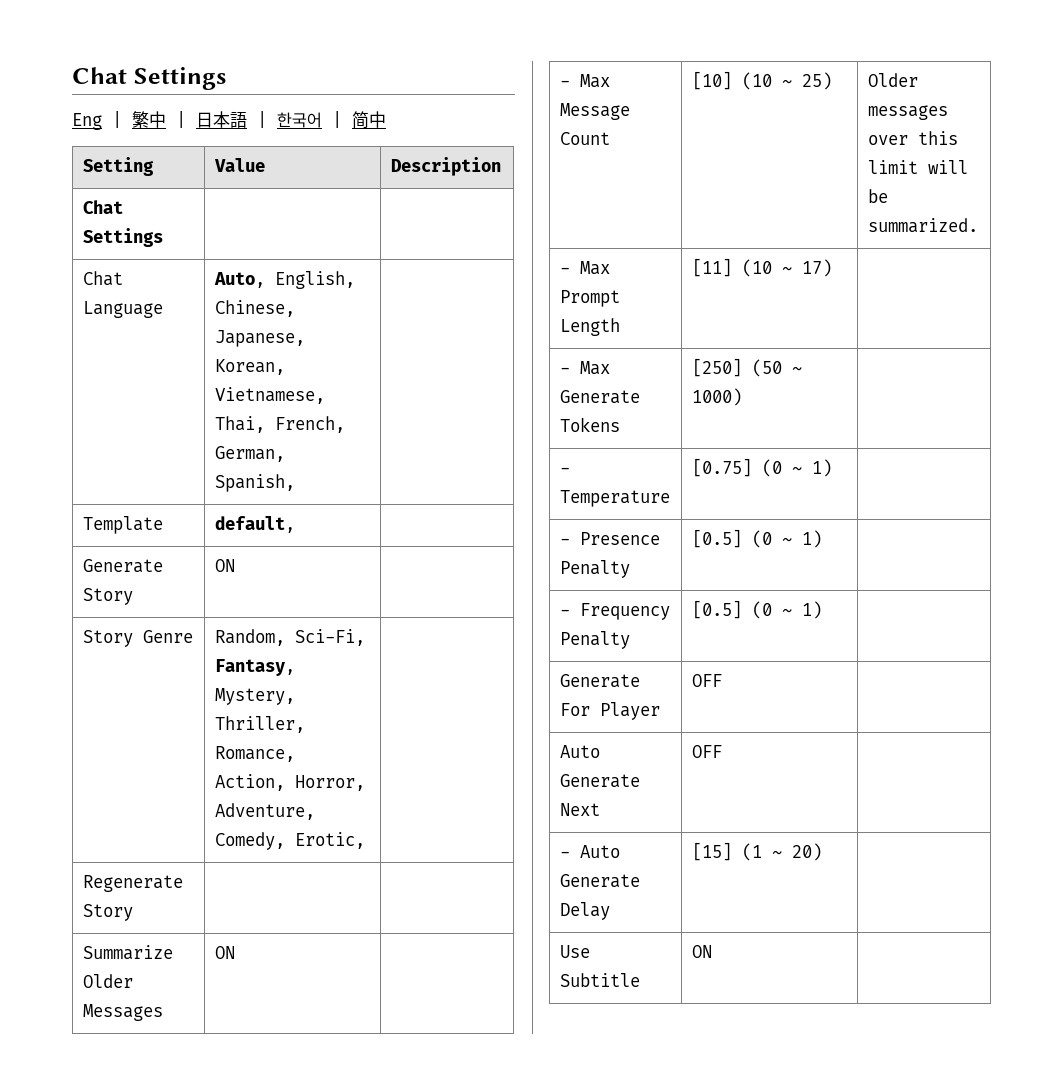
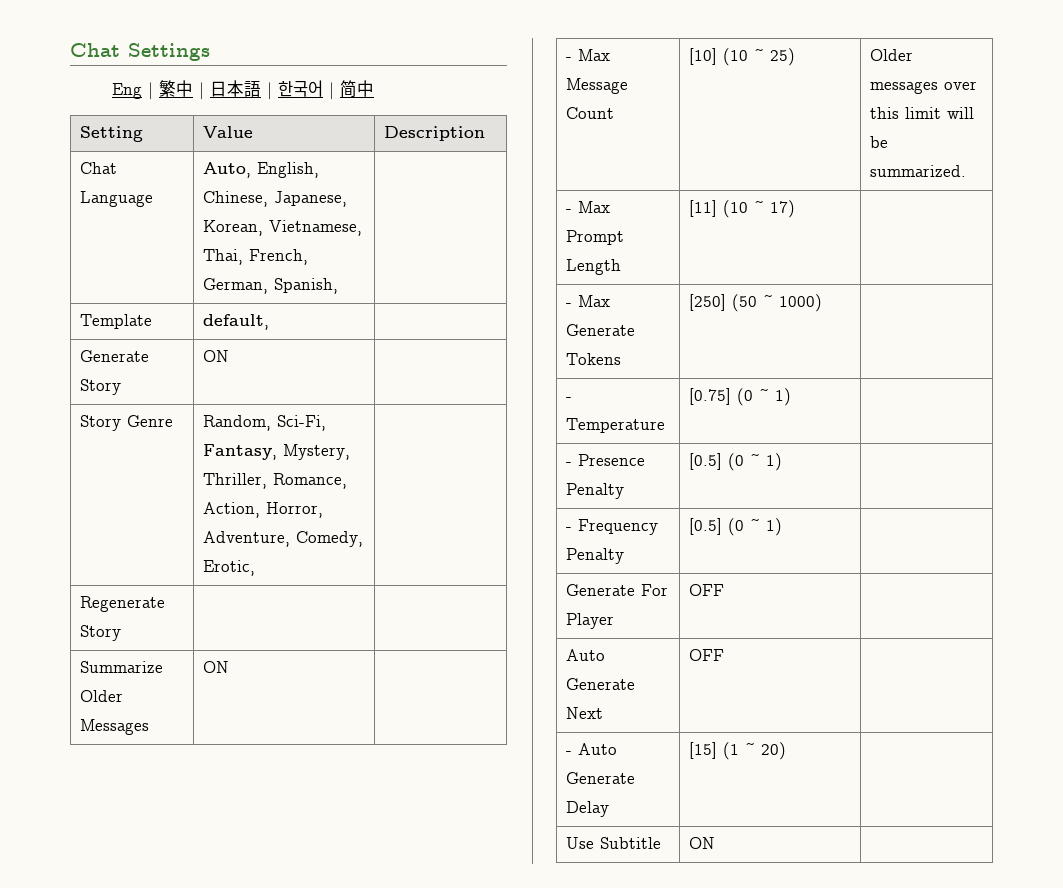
[82,200,123,214] [82,228,163,247] // Chat Settings | | -> (486, 133) none

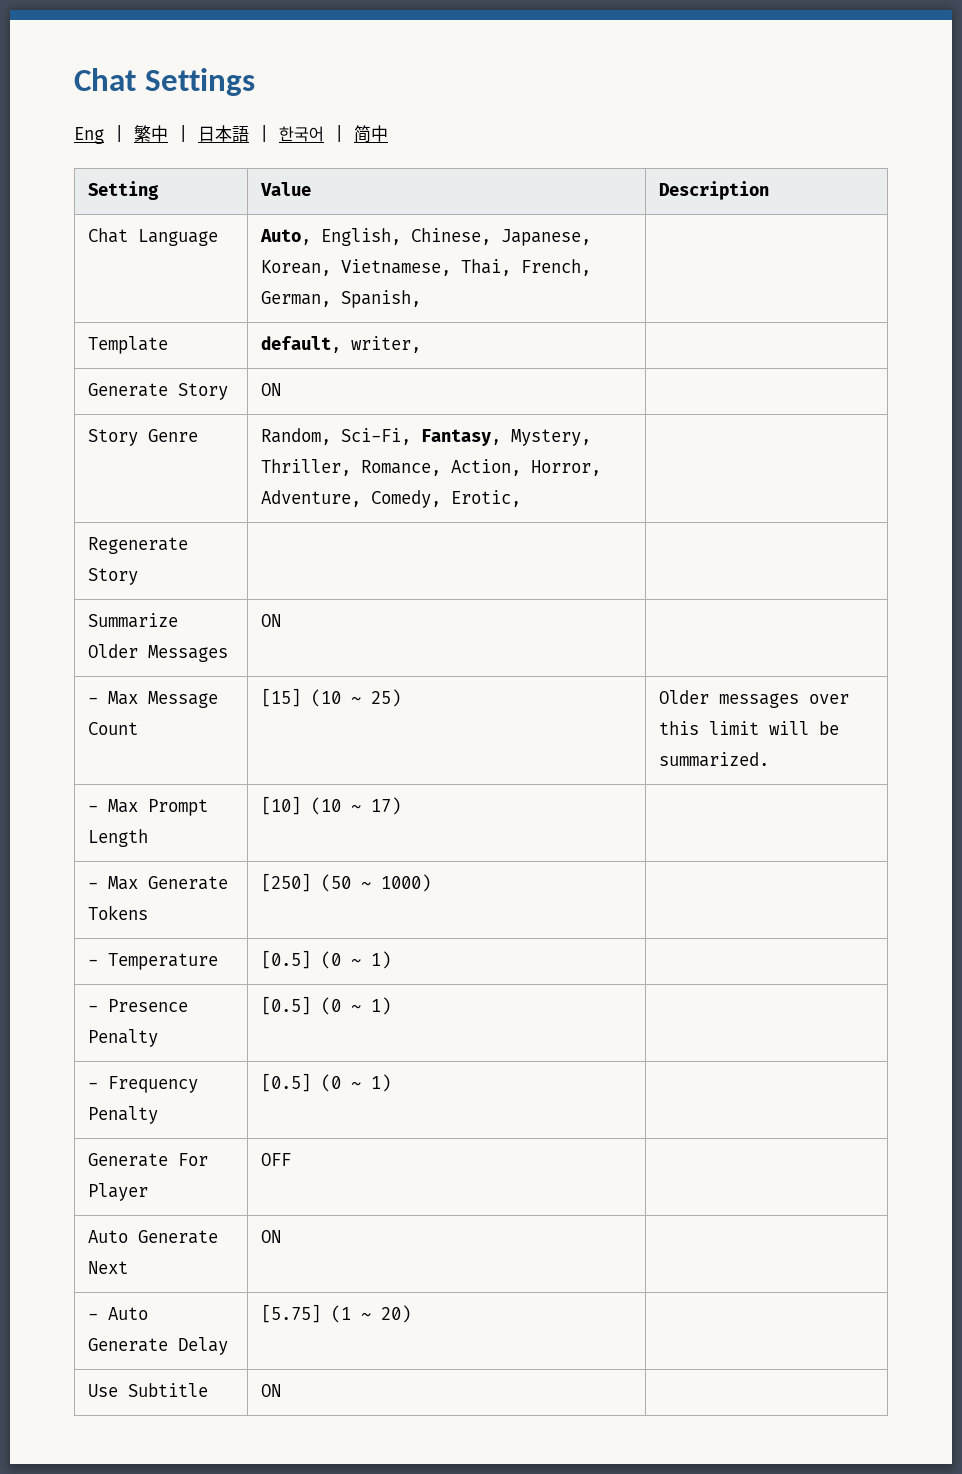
(270, 322) none -> [350,336,421,353] writer,
[689,48,718,65] [10] -> [260,688,301,707] [15]
[689,200,718,217] [11] -> [260,796,301,815] [10]
[689,388,732,405] [0.75] -> [260,950,311,969] [0.5]
[689,649,725,661] OFF -> [260,1230,281,1243] ON
[689,742,718,759] [15] -> [260,1304,321,1323] [5.75]

